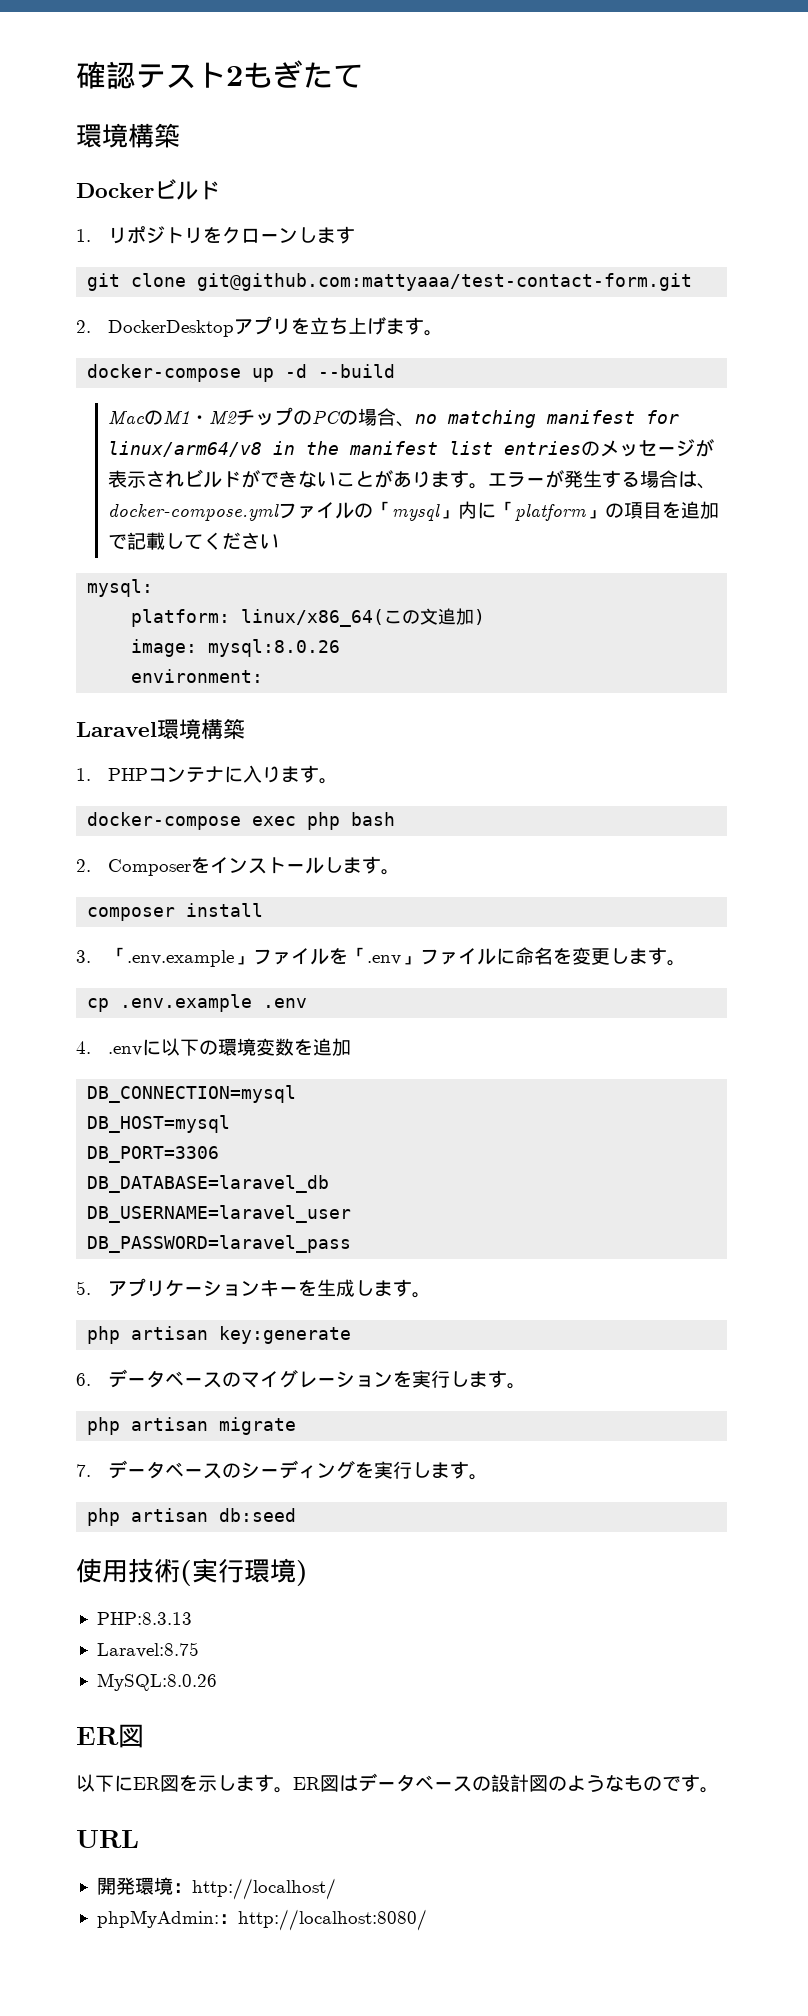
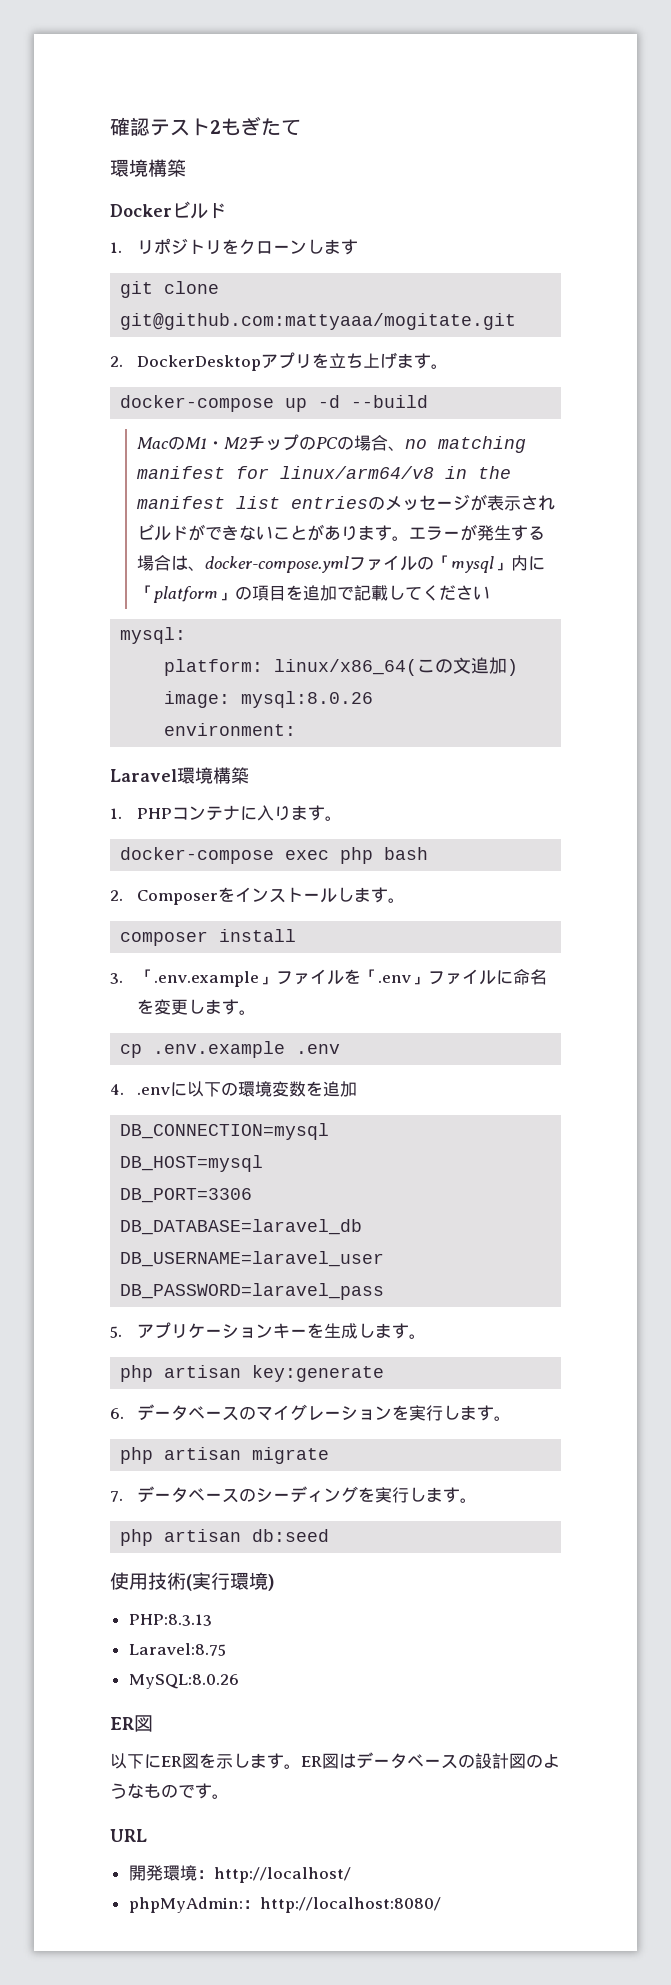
[197,273,693,291] git@github.com:mattyaaa/test-contact-form.git -> [120,313,517,330] git@github.com:mattyaaa/mogitate.git

